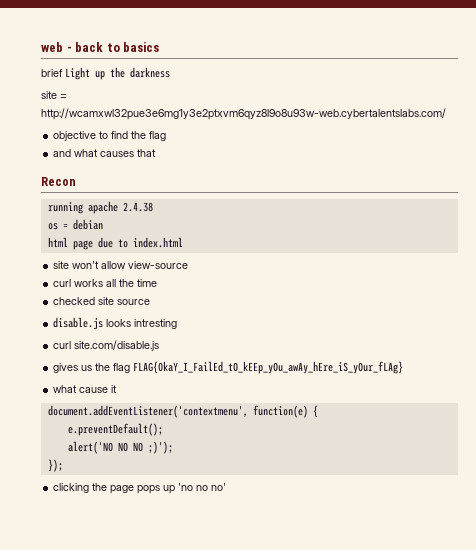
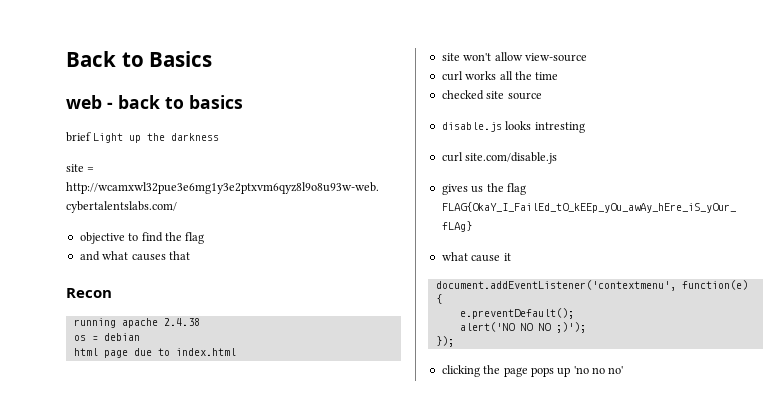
(41, 47) none -> [66,51,213,67] Back to Basics //

